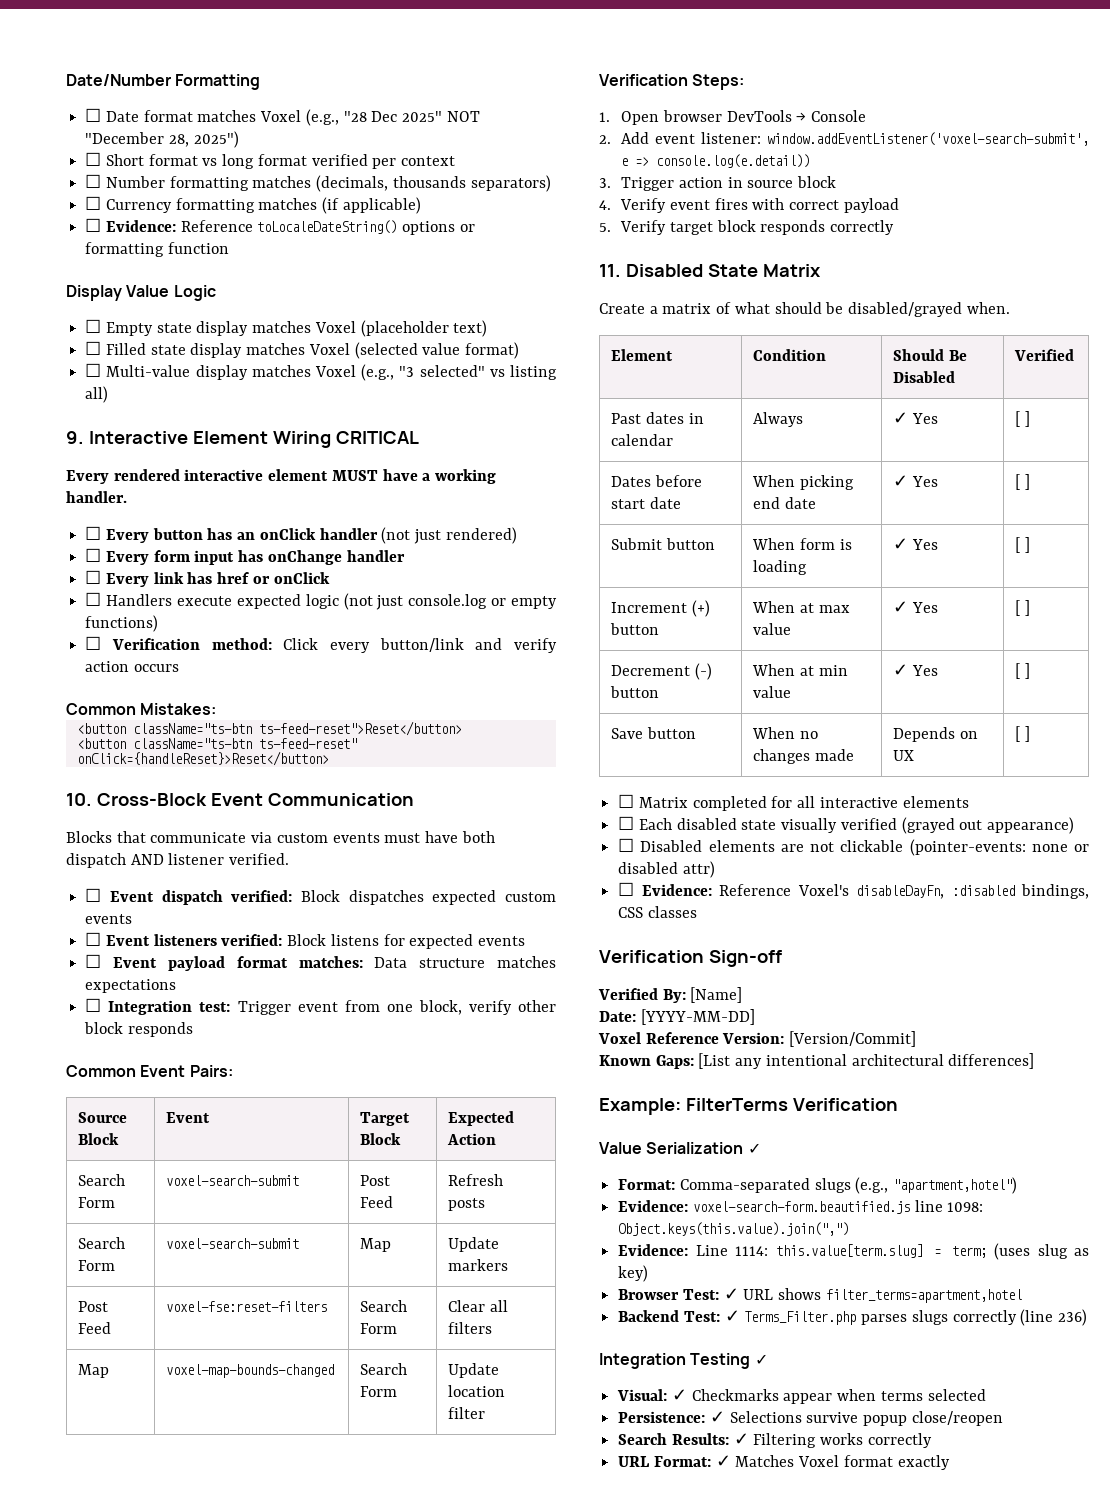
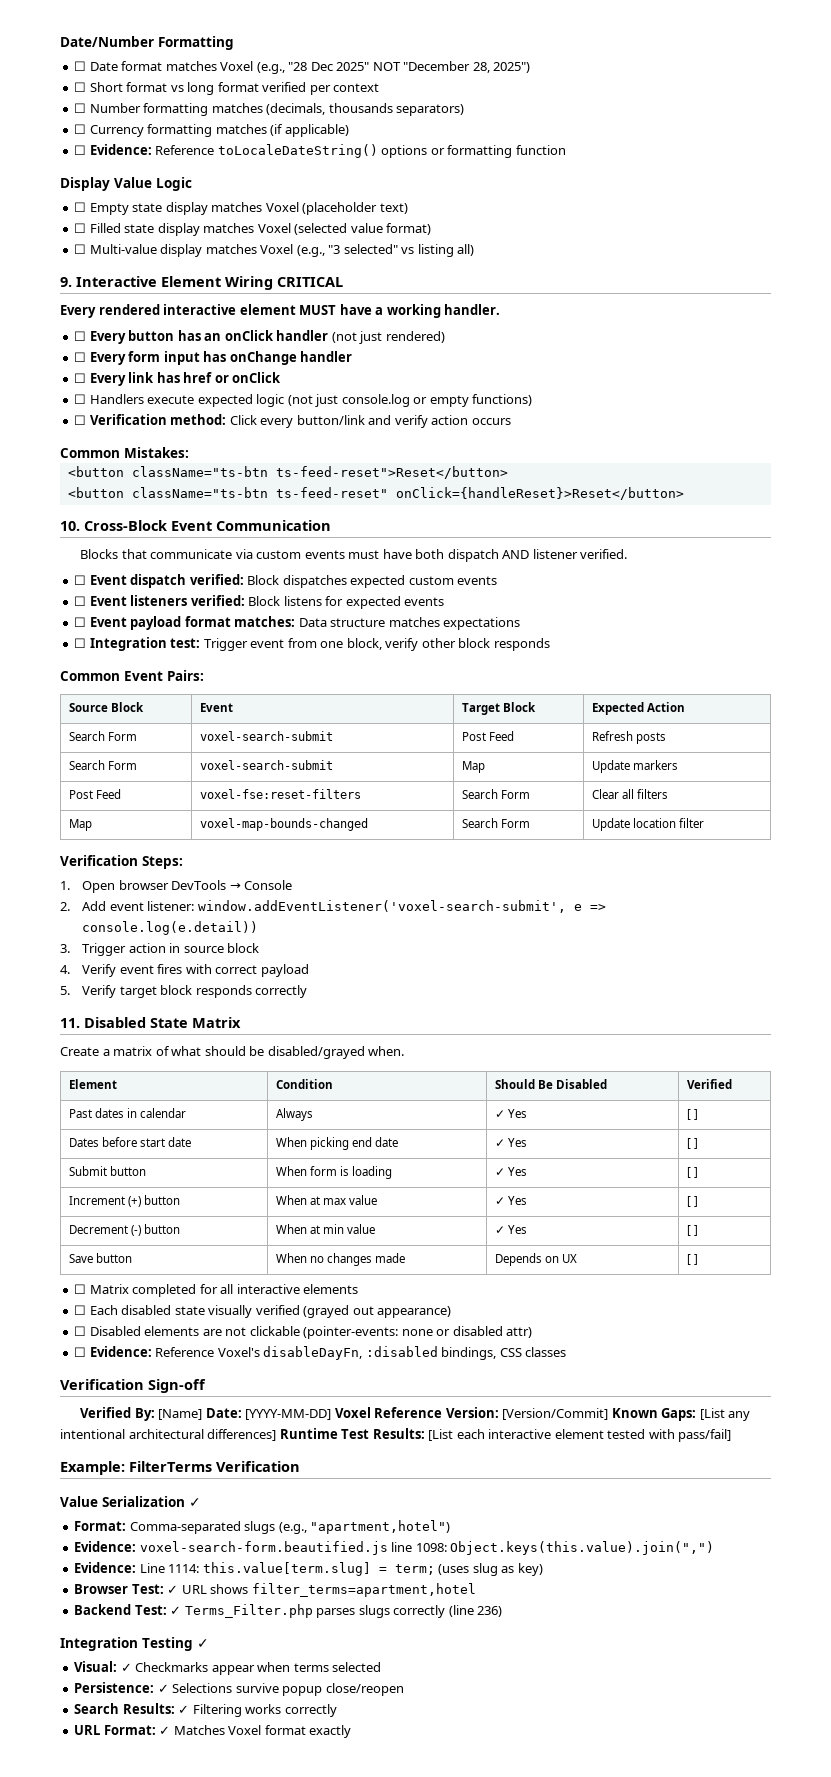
(743, 995) // -> (203, 1414) none
(755, 1017) // -> (332, 1414) none
(917, 1039) // -> (609, 1414) none
(1035, 1061) none -> [279,1428,732,1442] Runtime Test Results: [List each interactive element tested with pass/fail]

